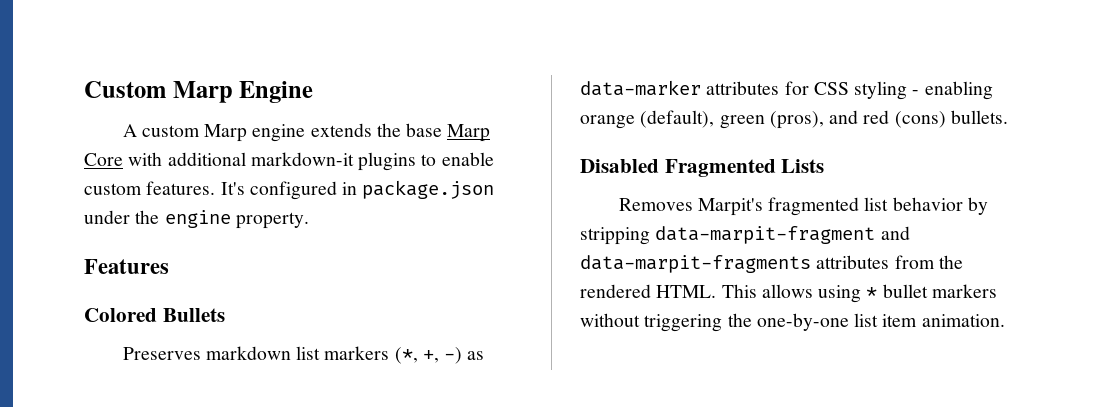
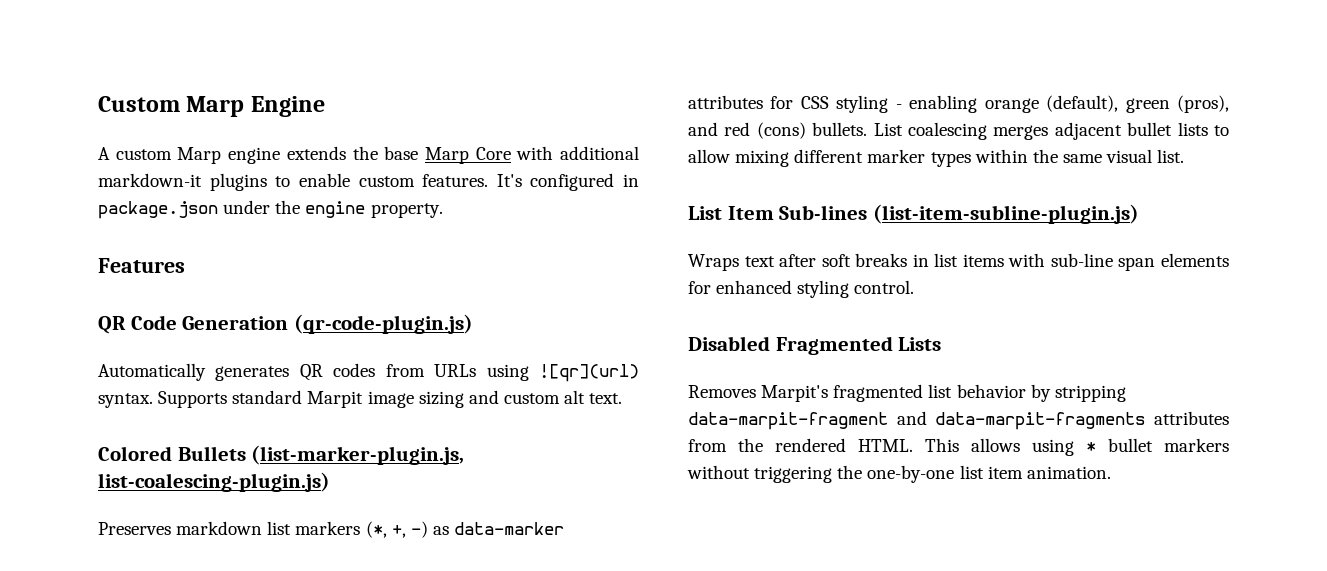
(169, 266) none -> [98,314,473,334] [98,363,639,382] [98,390,623,408] // QR Code Generation (qr-code-plugin.js) // Automatically generates QR codes from URLs using ![qr](url) syntax. Supports standard Marpit image sizing and custom alt text.
(225, 315) none -> [251,445,465,465] [98,472,330,492] (list-marker-plugin.js, list-coalescing-plugin.js)
(1008, 117) none -> [873,122,1229,140] [688,149,1185,167] [688,204,1139,224] [688,253,1229,271] [688,280,915,298] List coalescing merges adjacent bullet lists to allow mixing different marker types within the same visual list. // List Item Sub-lines (list-item-subline-plugin.js) // Wraps text after soft breaks in list items with sub-line span elements for enhanced styling control.

